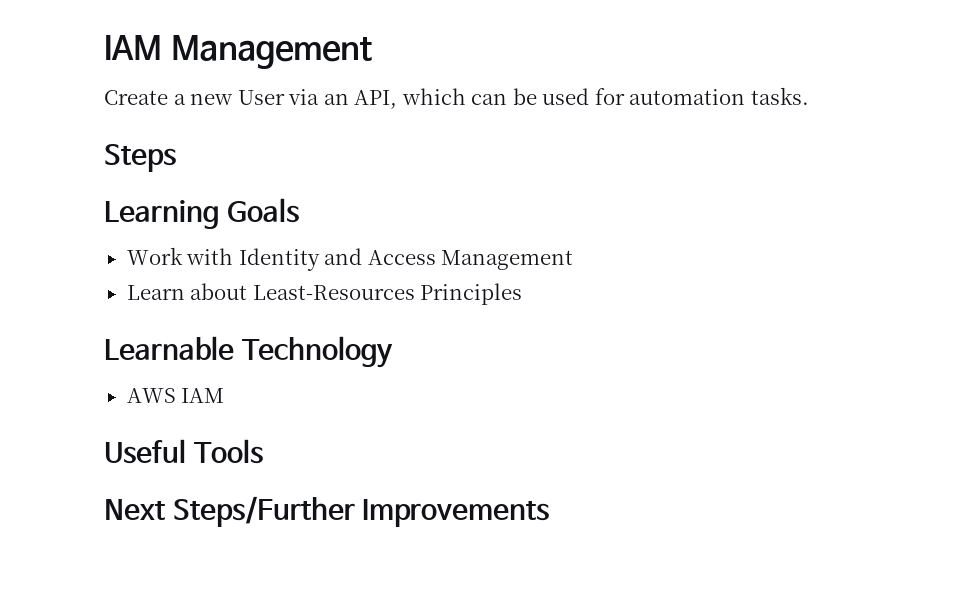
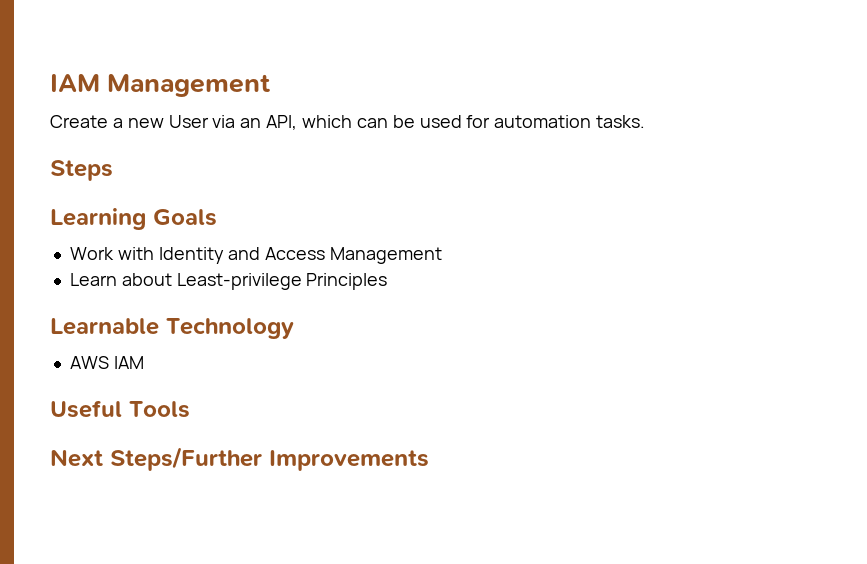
[252,285,415,300] Least-Resources -> [176,273,302,290] Least-privilege

